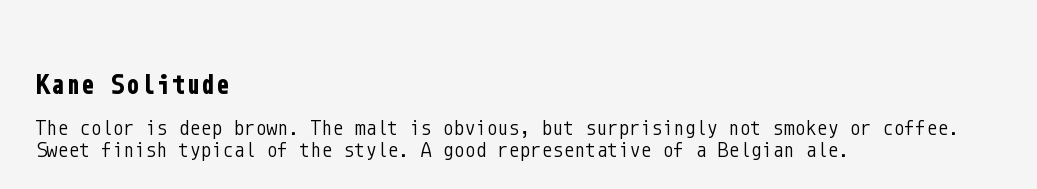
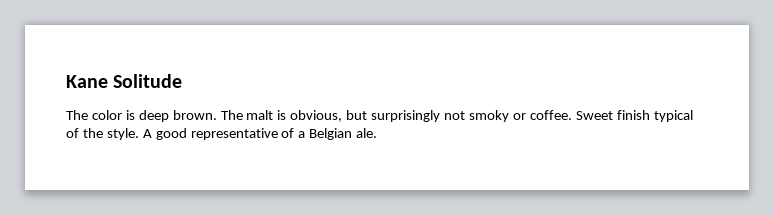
[772,120,838,138] smokey -> [468,110,509,122] smoky

